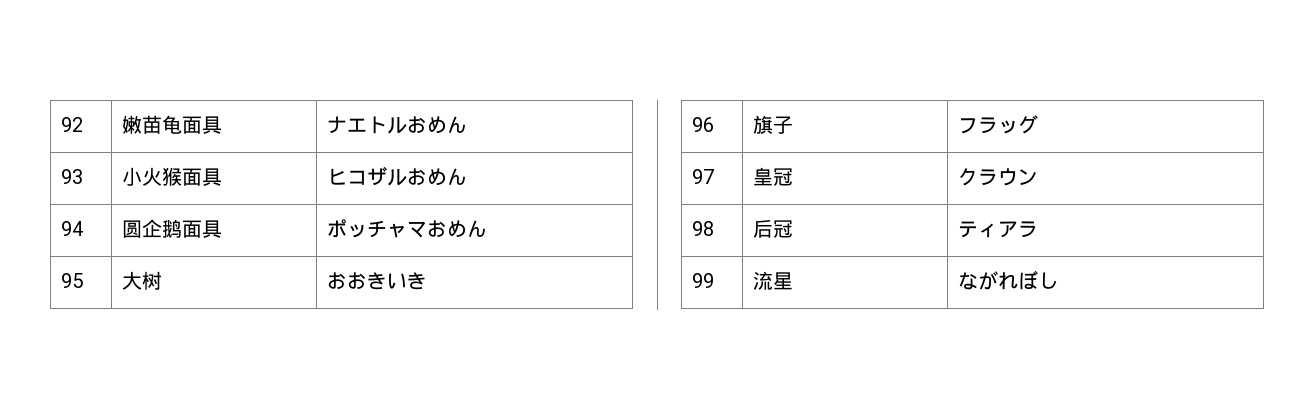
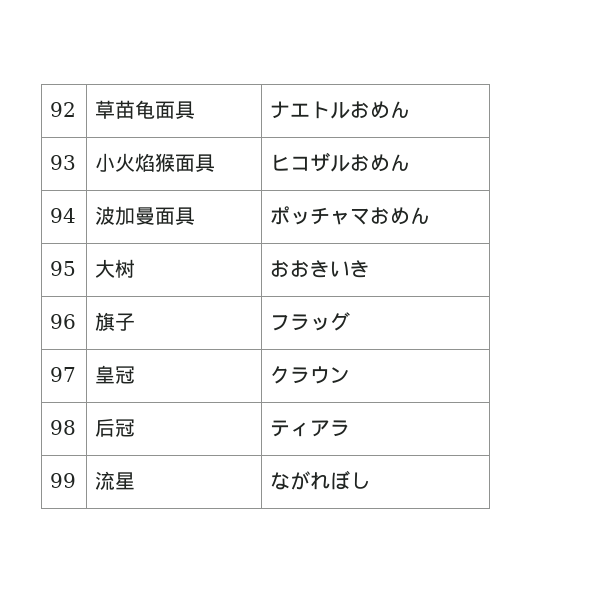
[122,115,143,134] 嫩 -> [95,100,116,119] 草
(163, 176) none -> [135,153,156,172] 焰
[122,219,183,238] 圆企鹅 -> [95,206,156,226] 波加曼

